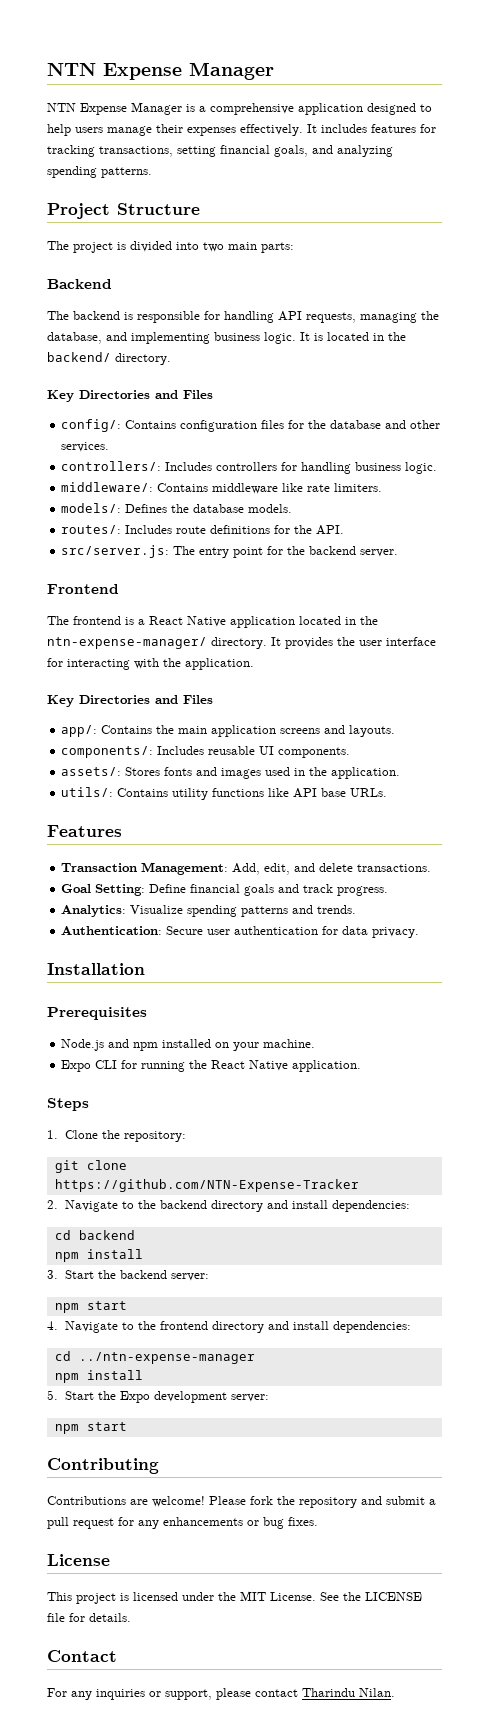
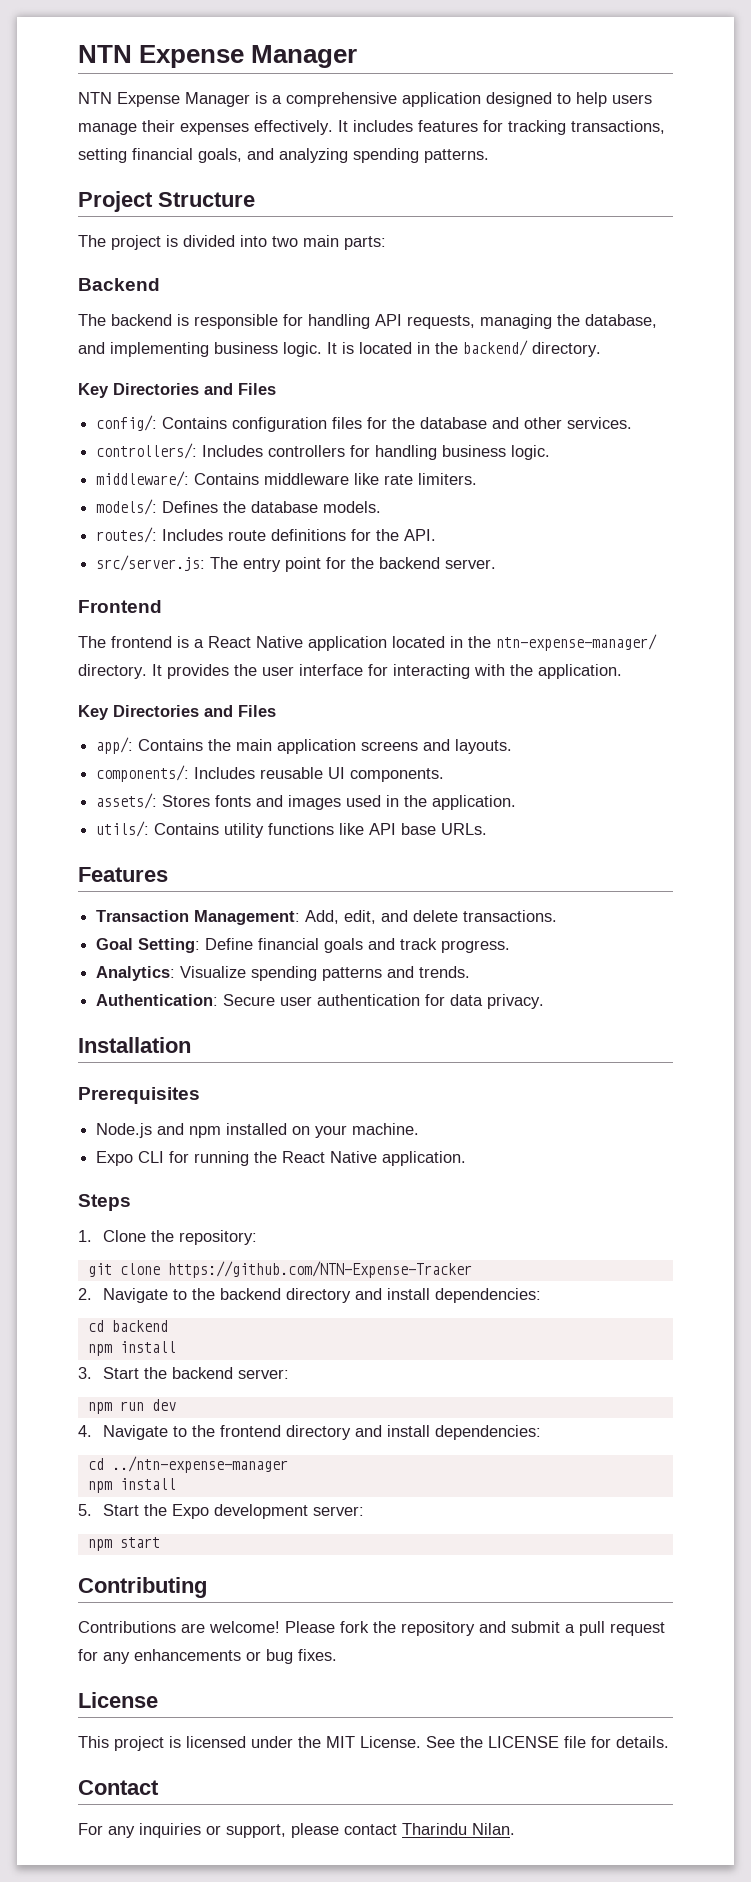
[86,1301,127,1310] start -> [119,1399,176,1411] run dev

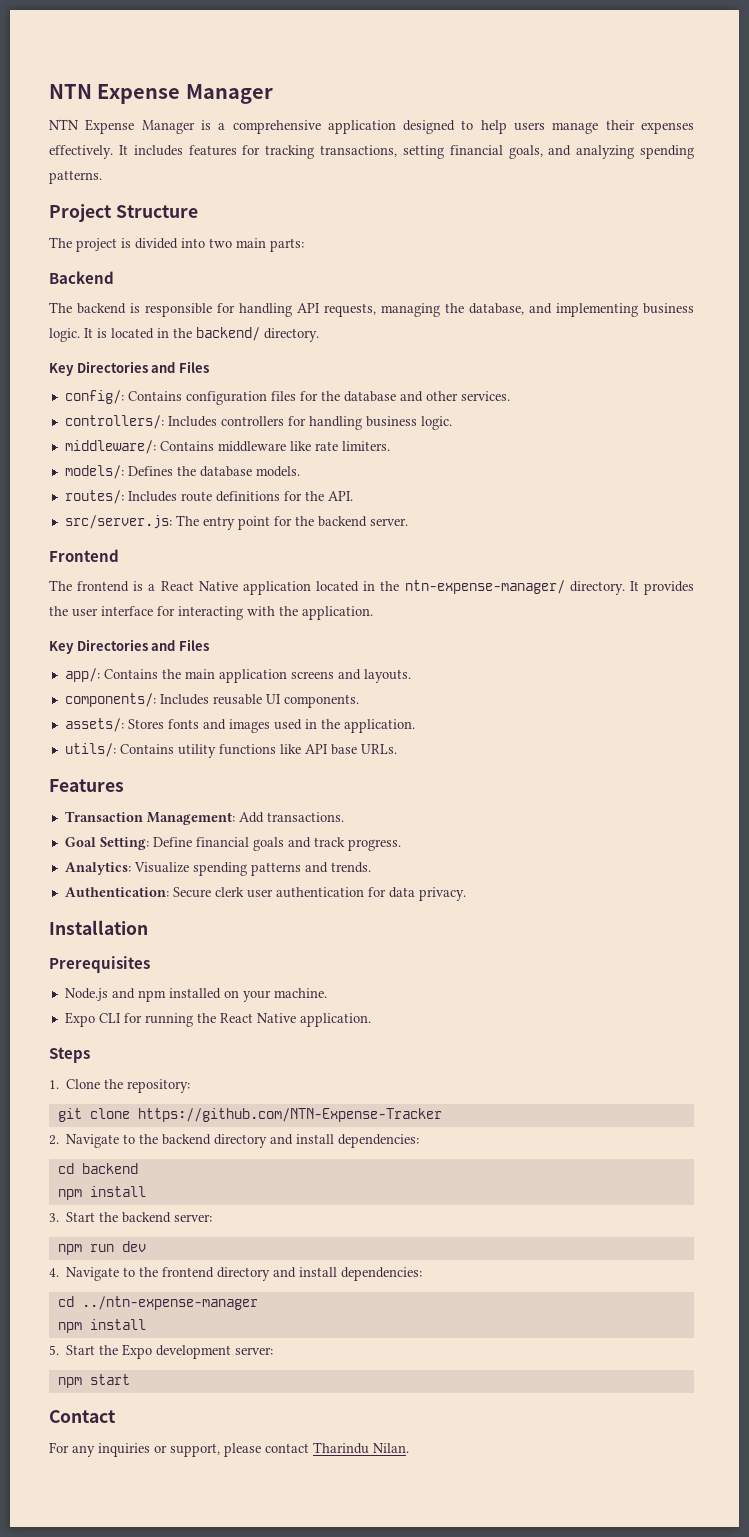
[305,910,459,924] Add, edit, and delete -> [238,812,264,823] Add
(276, 1000) none -> [214,887,244,897] clerk
[78,1577,207,1598] [78,1621,665,1636] [78,1649,337,1664] [78,1692,158,1708] [78,1736,669,1751] // Contributing // Contributions are welcome! Please fork the repository and submit a pull request for any enhancements or bug fixes. // License // This project is licensed under the MIT License. See the LICENSE file for details. -> (130, 1379) none

